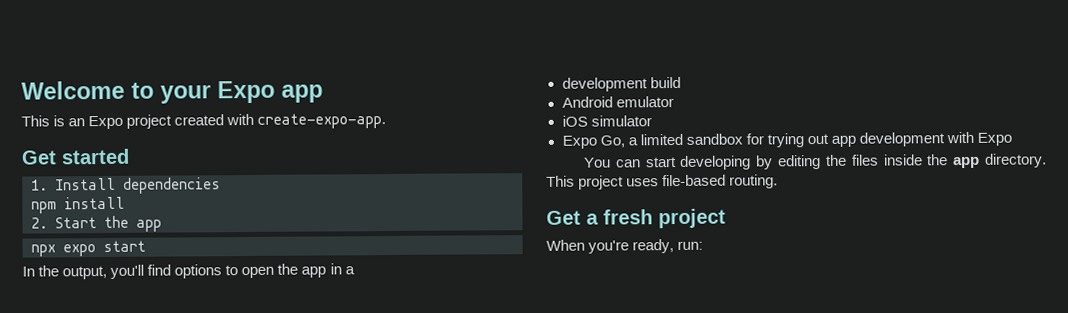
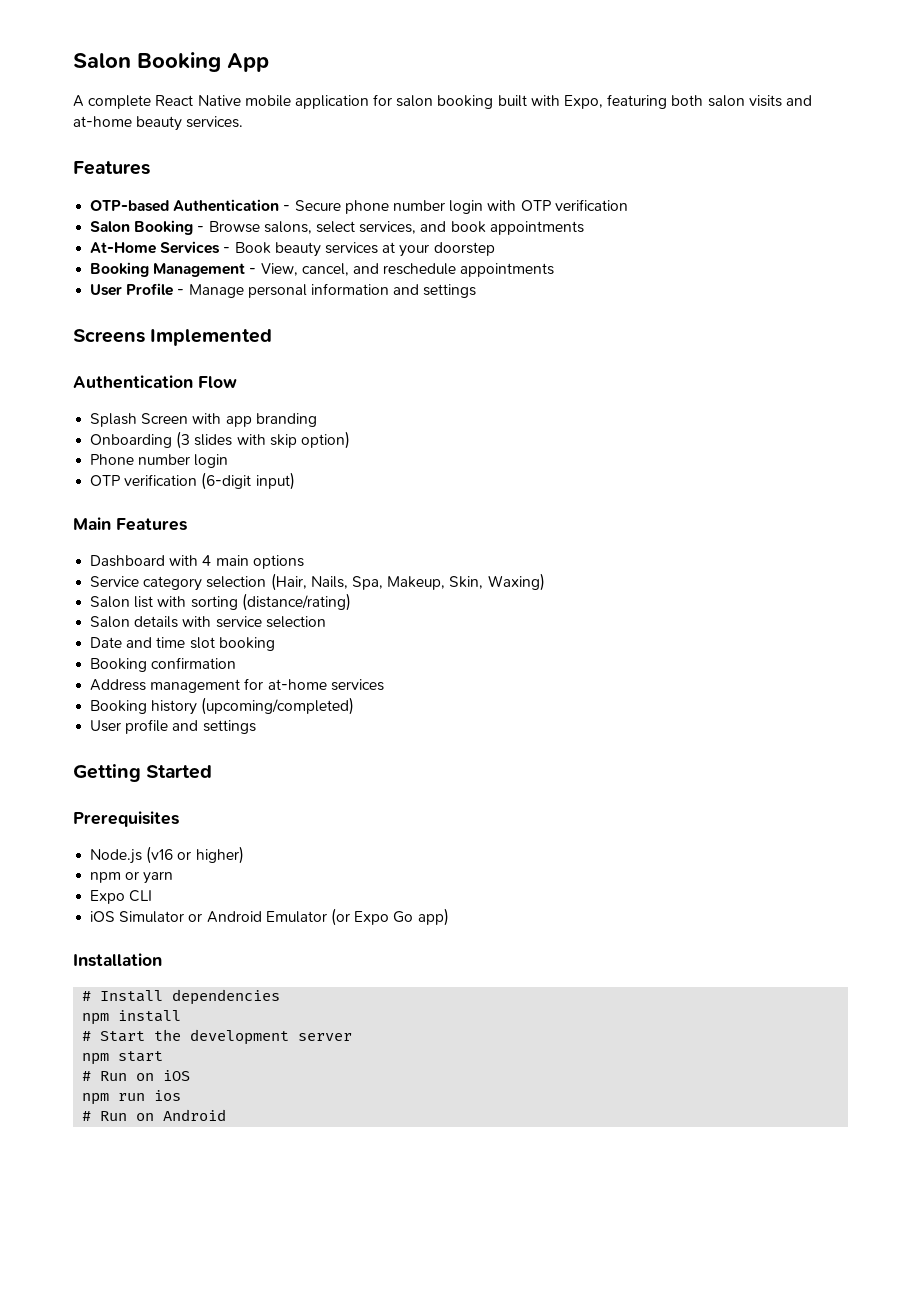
[21,80,323,104] [21,113,387,130] [21,148,130,165] [31,179,48,191] Welcome to your Expo app // This is an Expo project created with create-expo-app. // Get started // 1. -> [73,52,269,72] [73,94,812,109] [73,116,244,131] [73,161,150,175] [90,199,628,214] [90,220,584,235] [90,241,495,257] [90,262,555,277] [90,283,477,298] [73,329,273,346] [73,375,237,389] [90,413,317,427] [90,431,350,449] [90,454,229,468] [90,472,295,490] [73,517,187,531] [90,555,304,569] [90,573,545,591] [90,593,351,611] [90,616,326,628] [90,637,275,651] [90,657,237,672] [90,678,384,693] [90,697,355,715] [90,719,256,734] [73,764,213,782] [73,811,179,827] [90,846,244,864] [90,871,174,884] [90,890,153,904] [90,908,449,926] [73,953,162,967] [82,991,92,1001] Salon Booking App // A complete React Native mobile application for salon booking built with Expo, featuring both salon visits and at-home beauty services. // Features // OTP-based Authentication - Secure phone number login with OTP verification // Salon Booking - Browse salons, select services, and book appointments // At-Home Services - Book beauty services at your doorstep // Booking Management - View, cancel, and reschedule appointments // User Profile - Manage personal information and settings // Screens Implemented // Authentication Flow // Splash Screen with app branding // Onboarding (3 slides with skip option) // Phone number login // OTP verification (6-digit input) // Main Features // Dashboard with 4 main options // Service category selection (Hair, Nails, Spa, Makeup, Skin, Waxing) // Salon list with sorting (distance/rating) // Salon details with service selection // Date and time slot booking // Booking confirmation // Address management for at-home services // Booking history (upcoming/completed) // User profile and settings // Getting Started // Prerequisites // Node.js (v16 or higher) // npm or yarn // Expo CLI // iOS Simulator or Android Emulator (or Expo Go app) // Installation // #
[31,217,48,229] 2. -> [82,1031,92,1041] #
[135,219,162,232] [31,240,146,257] [22,263,355,280] [561,76,681,92] [561,96,674,108] [561,115,652,127] [561,131,1013,149] [583,153,1047,170] [546,174,779,190] [546,208,726,229] [546,239,704,254] app // npx expo start // In the output, you'll find options to open the app in a // development build // Android emulator // iOS simulator // Expo Go, a limited sandbox for trying out app development with Expo // You can start developing by editing the files inside the app directory. This project uses file-based routing. // Get a fresh project // When you're ready, run: -> [190,1029,353,1045] [82,1051,164,1065] [82,1070,191,1081] [82,1090,182,1105] [82,1109,227,1121] development server // npm start // # Run on iOS // npm run ios // # Run on Android

